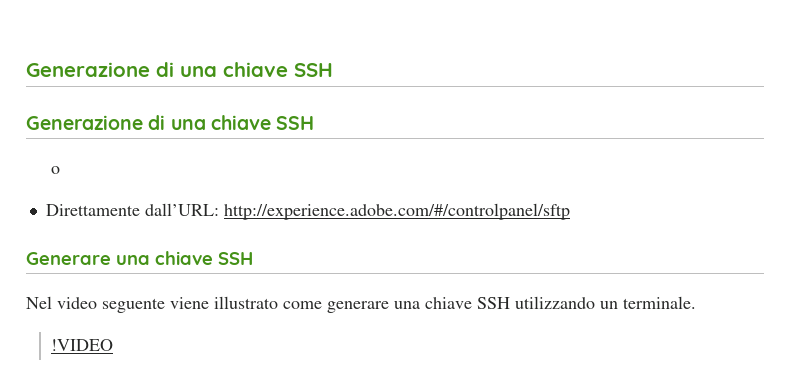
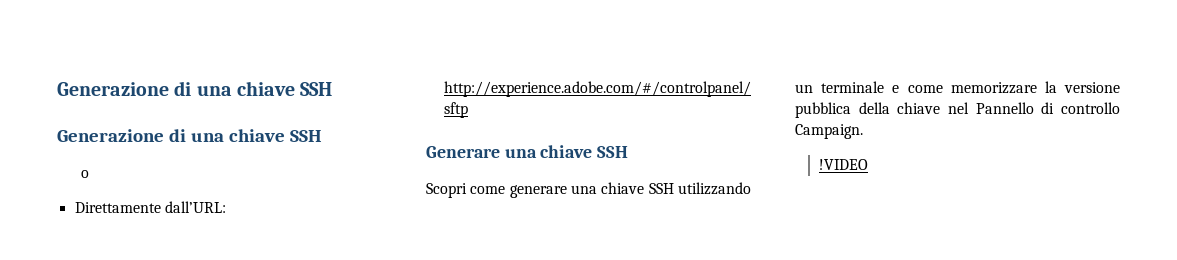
[26,296,278,313] Nel video seguente viene illustrato -> [426,183,467,198] Scopri
[623,296,696,309] terminale. -> [821,81,1120,94] [795,102,1120,118] [795,124,863,139] terminale e come memorizzare la versione pubblica della chiave nel Pannello di controllo Campaign.

